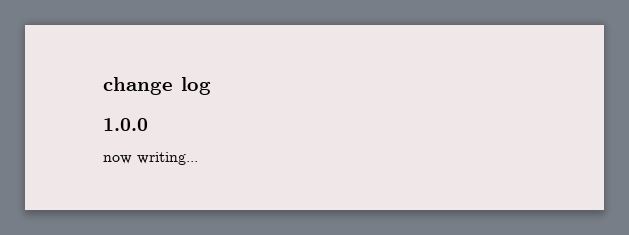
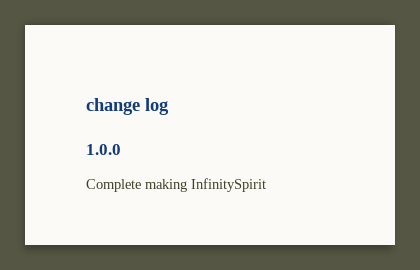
[103,152,198,165] now writing... -> [86,178,266,192] Complete making InfinitySpirit

